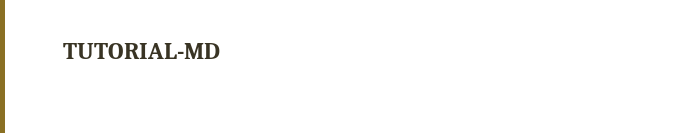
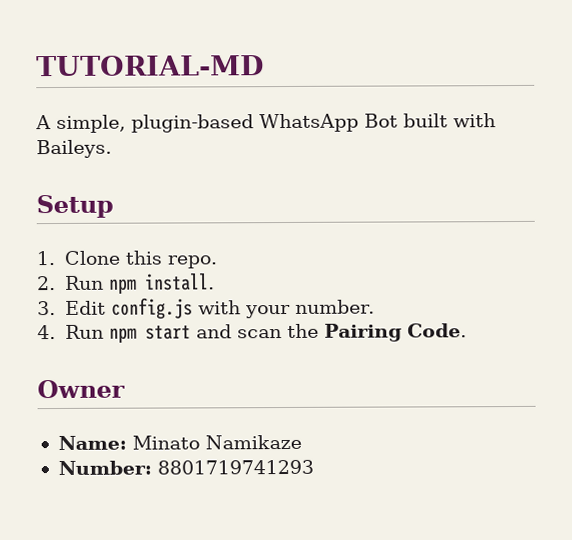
(220, 51) none -> [35,113,496,134] [36,139,112,159] [36,194,114,219] [36,250,217,269] [37,273,215,294] [37,297,376,320] [37,323,467,343] [37,379,125,399] [57,434,302,450] [57,459,314,475] // A simple, plugin-based WhatsApp Bot built with Baileys. // Setup // 1. Clone this repo. // 2. Run npm install. // 3. Edit config.js with your number. // 4. Run npm start and scan the Pairing Code. // Owner // Name: Minato Namikaze // Number: 8801719741293

